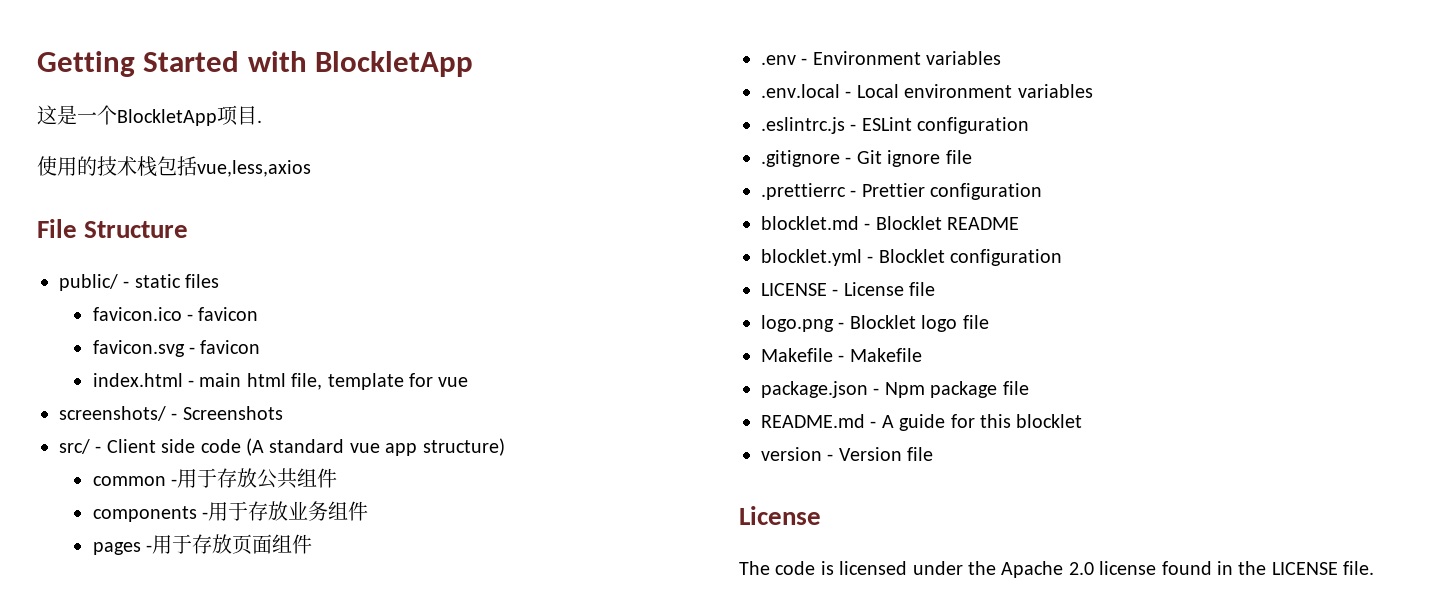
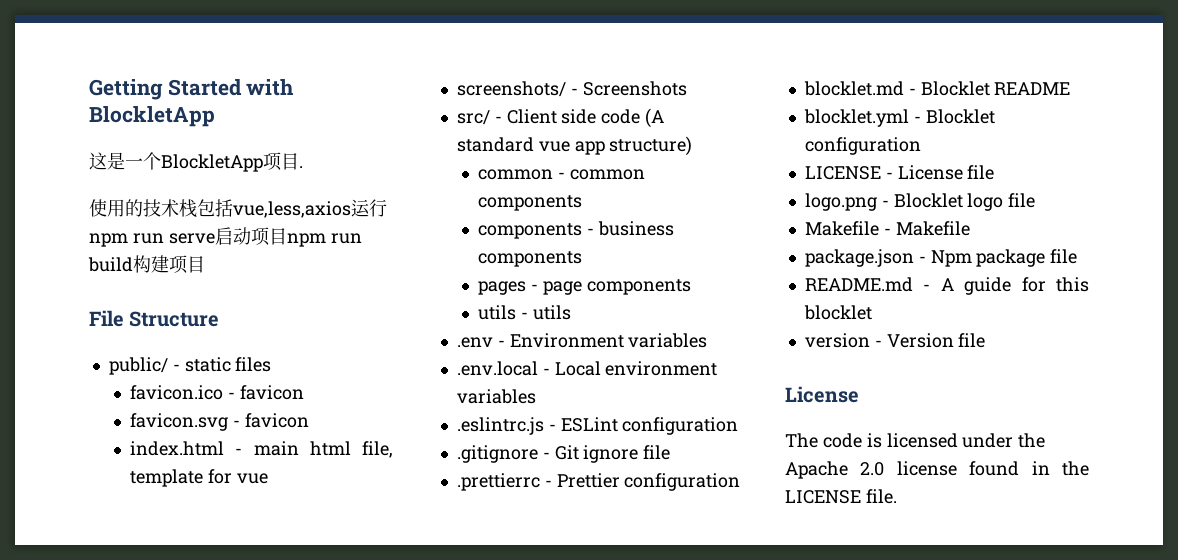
(311, 168) none -> [351,199,387,217] [89,227,362,247] [88,255,205,274] 运行npm run serve启动项目npm run build构建项目
[176,468,337,489] [92,501,368,522] [92,534,312,555] 用于存放公共组件 // components -用于存放业务组件 // pages -用于存放页面组件 -> [570,169,646,180] [478,195,583,211] [478,221,675,239] [478,251,583,267] [478,279,691,295] [478,305,572,320] common components // components - business components // pages - page components // utils - utils

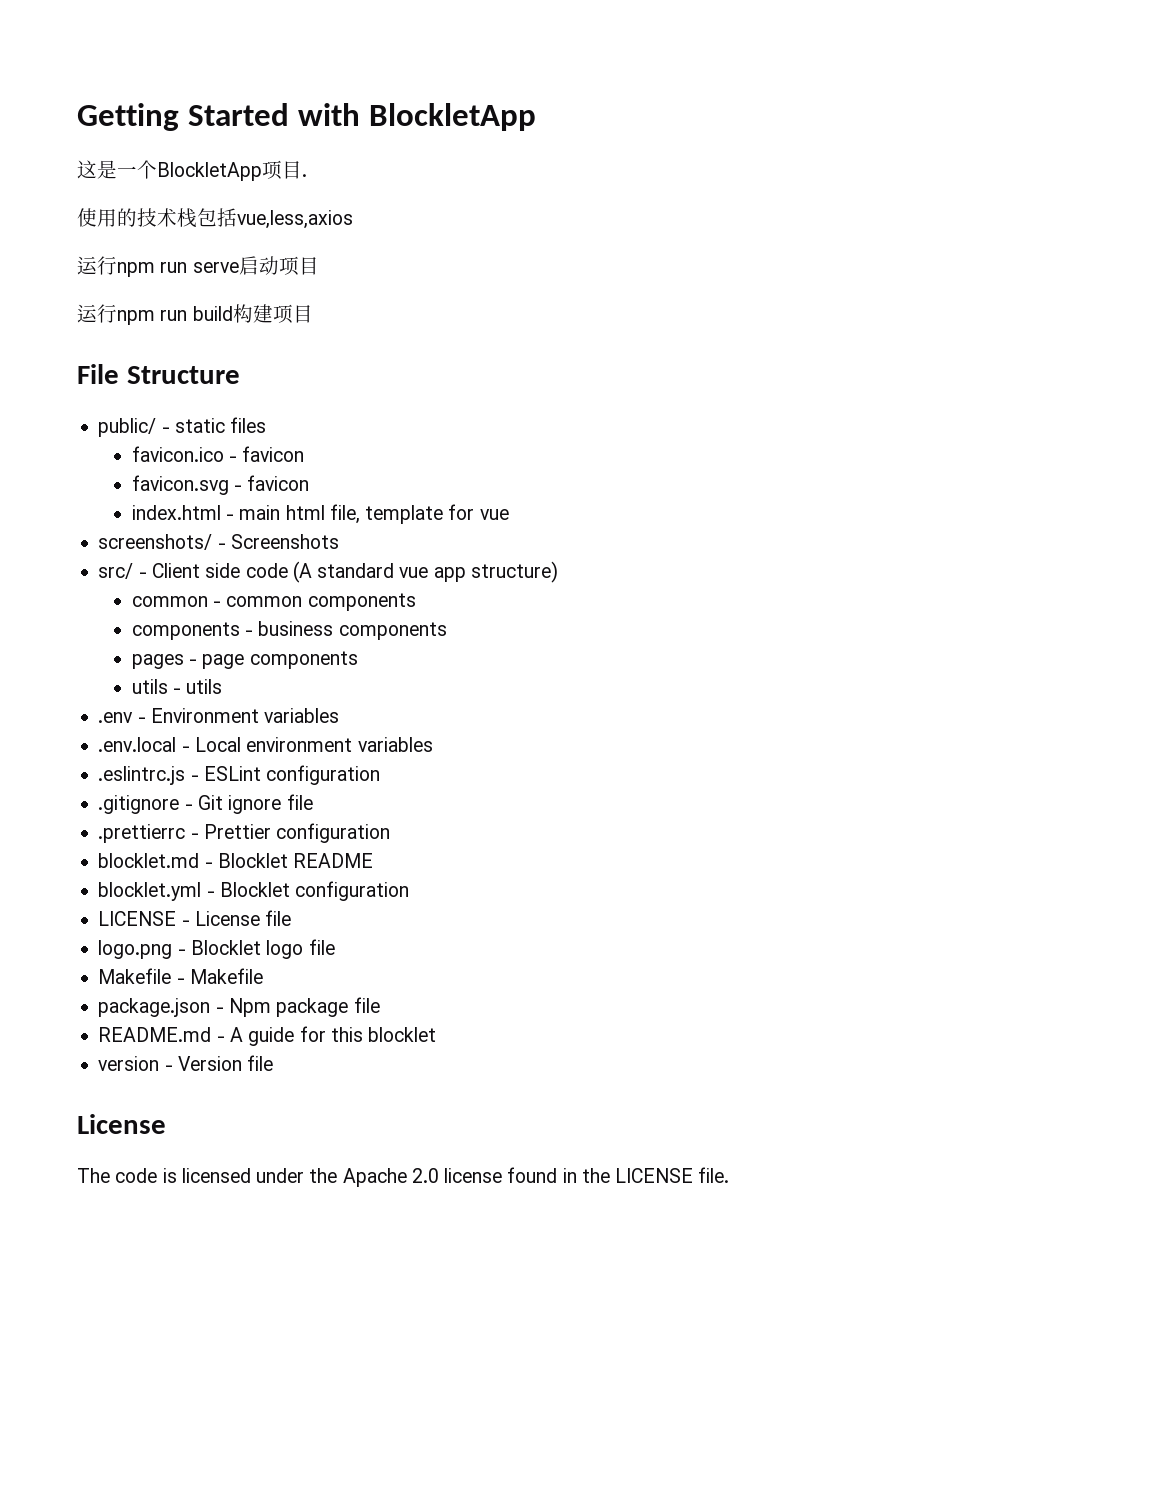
(351, 209) none -> (353, 219) //
(287, 236) none -> [77,304,117,323] // 运行

